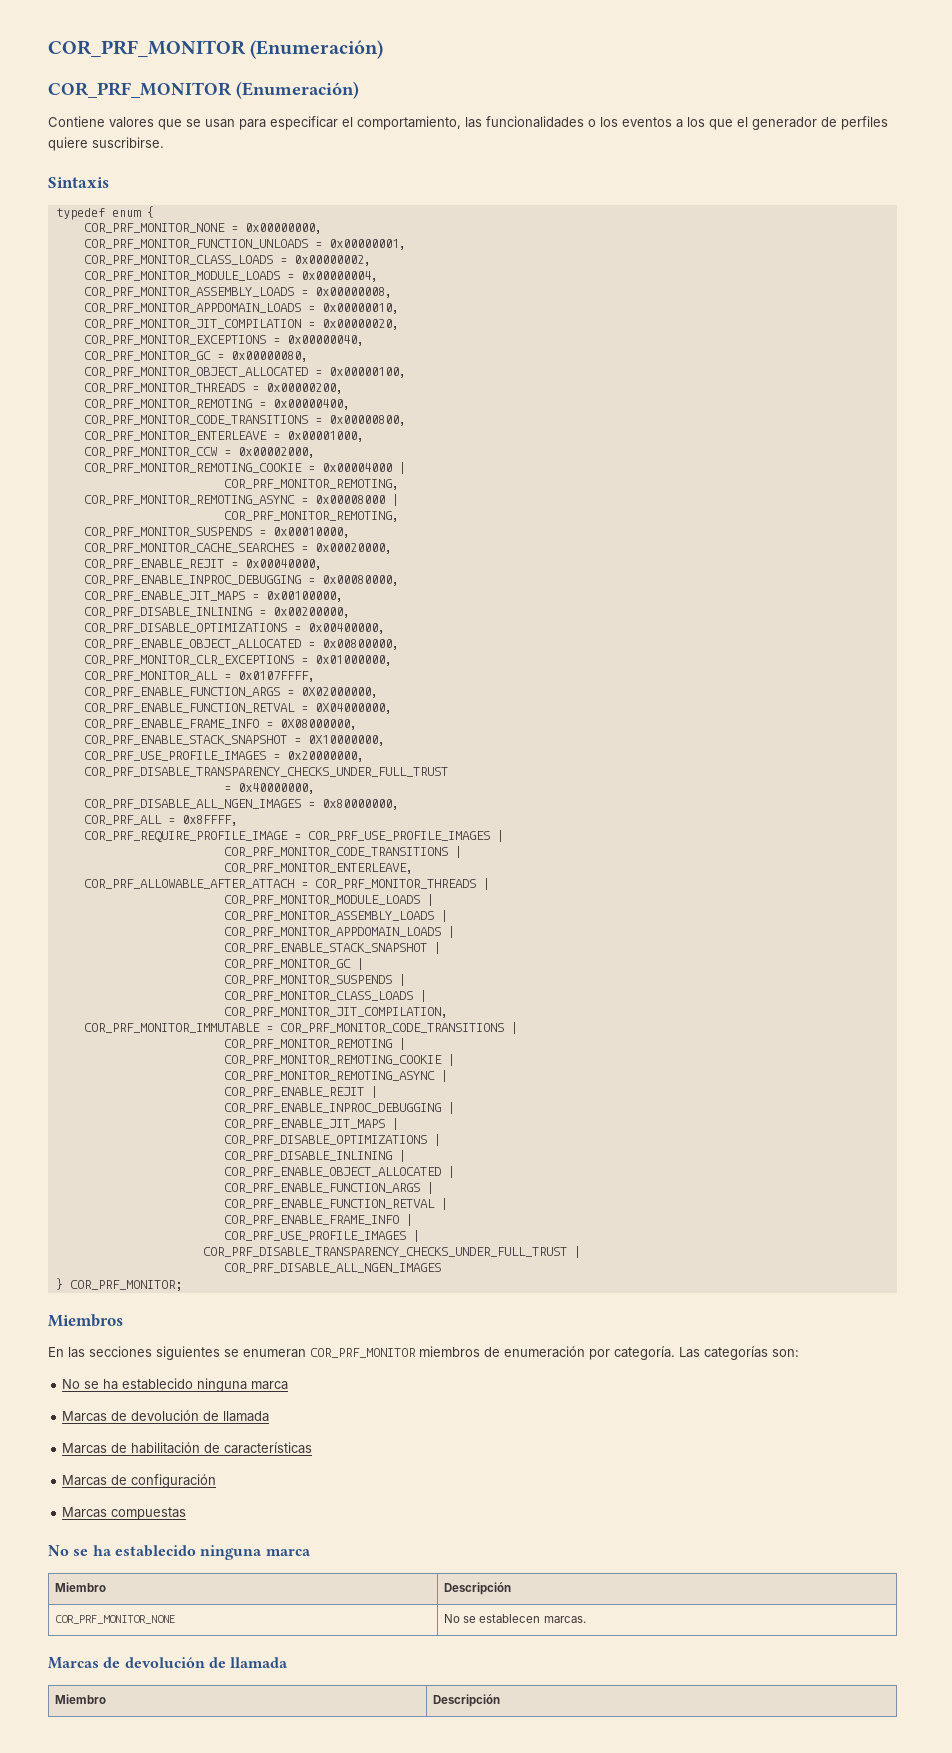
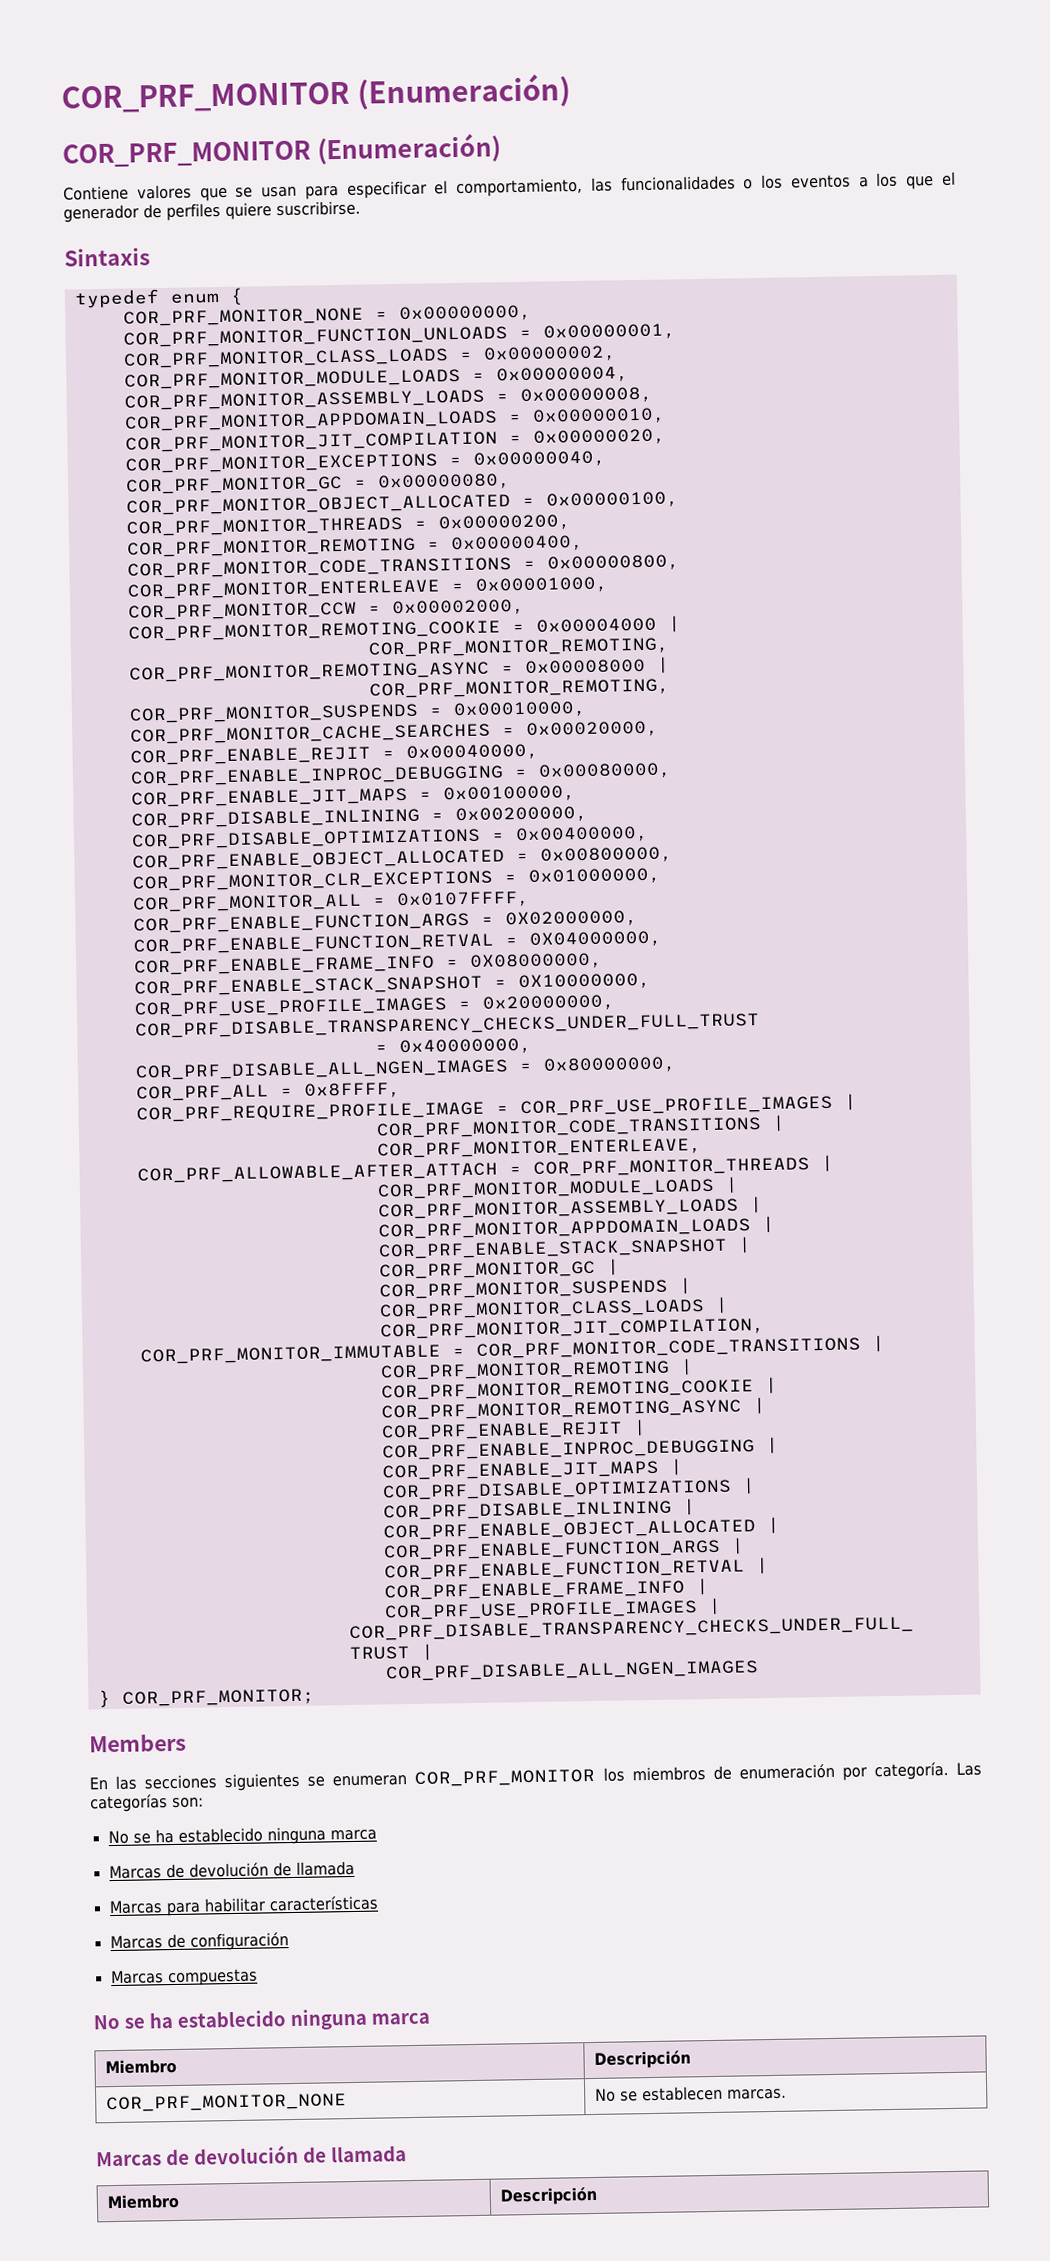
[48,1314,123,1327] Miembros -> [89,1733,187,1753] Members
(416, 1353) none -> [602,1767,625,1782] los
[111,1442,221,1454] de habilitación de -> [165,1897,266,1917] para habilitar

